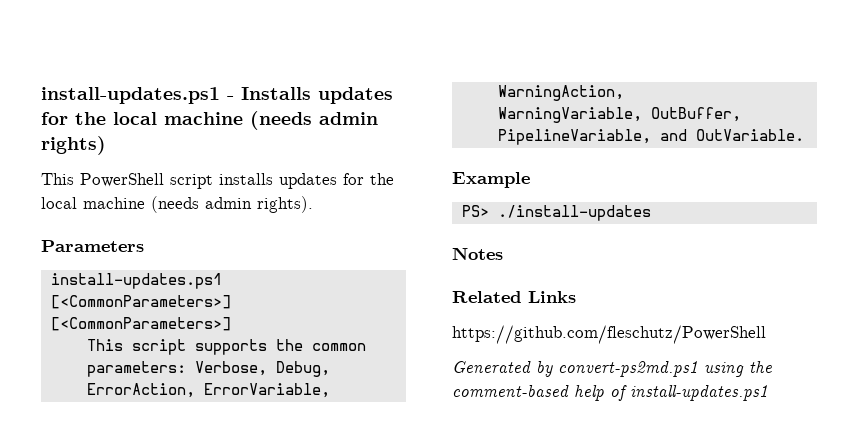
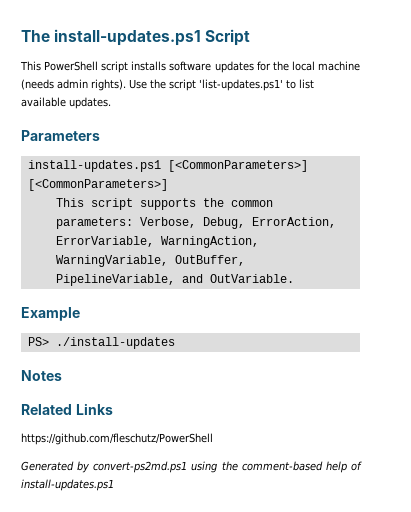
[41,87,393,104] [41,111,378,130] [41,136,106,155] install-updates.ps1 - Installs updates for the local machine (needs admin rights) -> [21,29,251,46] The install-updates.ps1 Script
(273, 179) none -> [169,61,212,71] software
(313, 204) none -> [129,79,314,91] [21,97,111,109] Use the script 'list-updates.ps1' to list available updates.

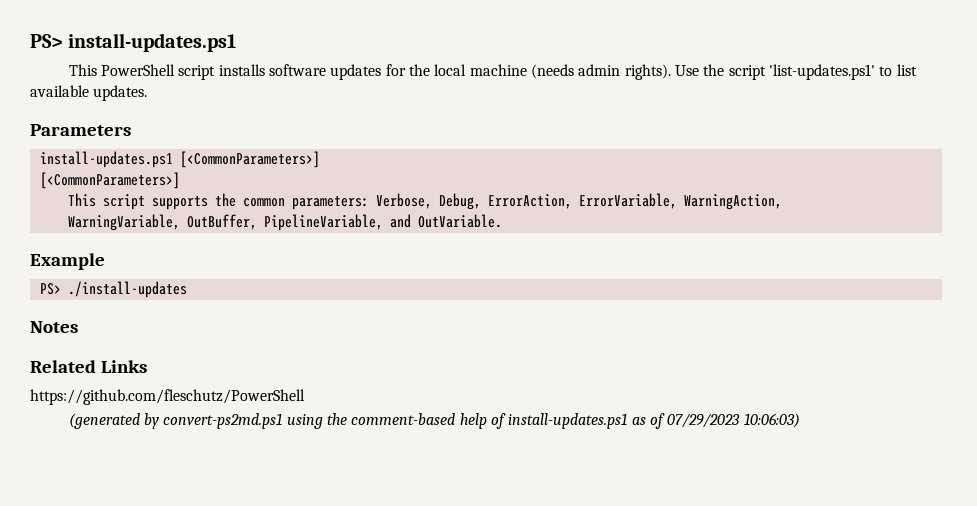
[21,29,251,46] The install-updates.ps1 Script -> [30,33,237,52] PS> install-updates.ps1
[21,461,74,471] Generated -> [68,413,140,429] (generated
(114, 485) none -> [631,413,800,429] as of 07/29/2023 10:06:03)

